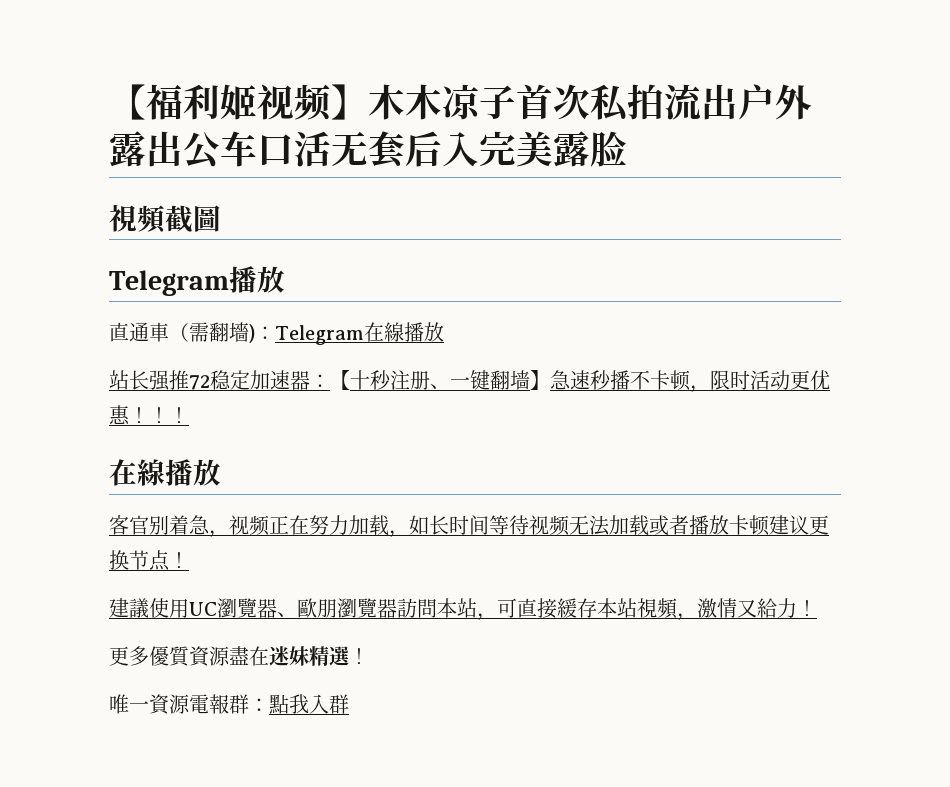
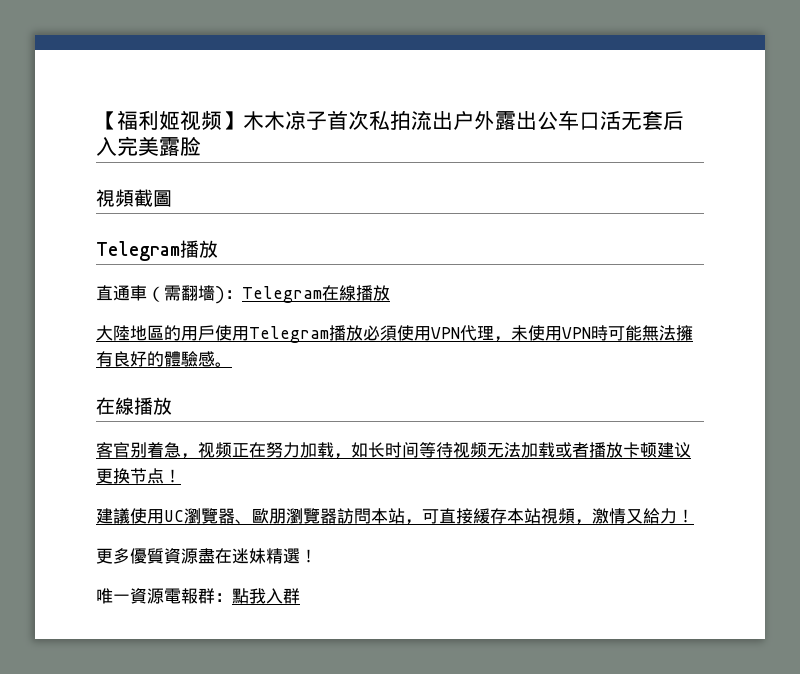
[109,370,830,393] [109,405,189,425] 站长强推72稳定加速器：【十秒注册、一键翻墙】急速秒播不卡顿，限时活动更优惠！！！ -> [96,325,693,343] [96,351,232,367] 大陸地區的用戶使用Telegram播放必須使用VPN代理，未使用VPN時可能無法擁有良好的體驗感。

